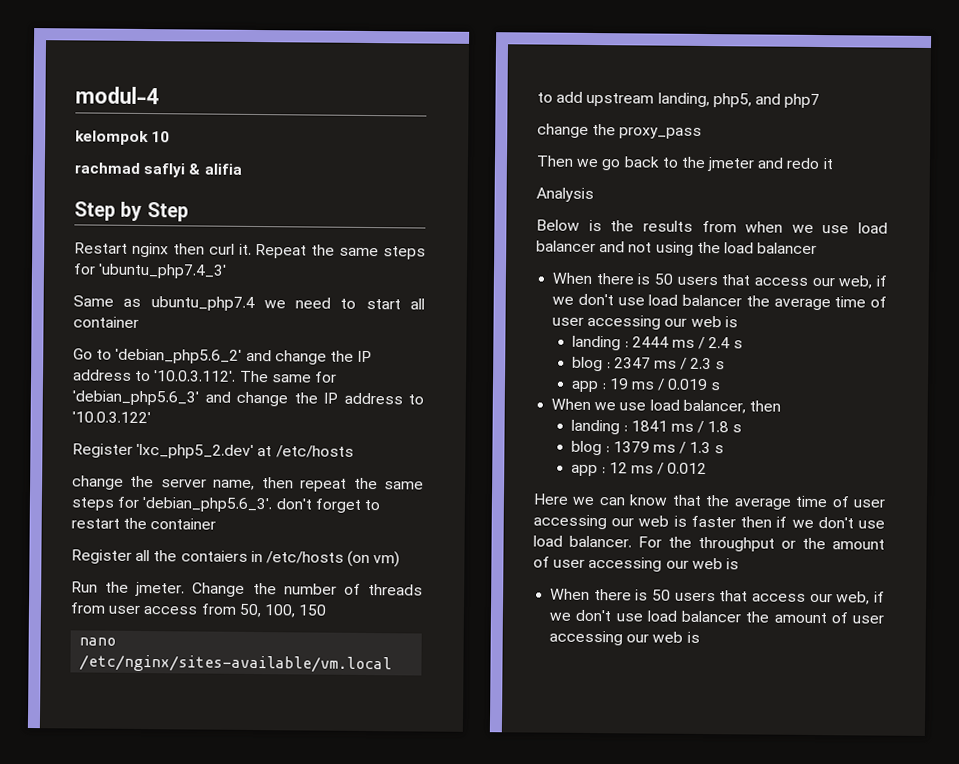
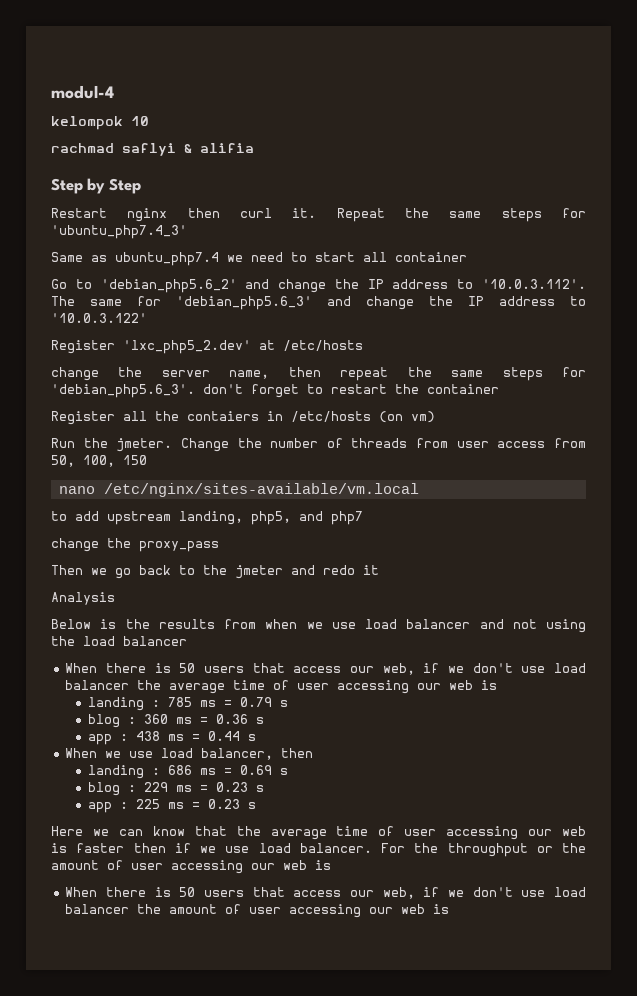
[631,336,744,350] [572,356,726,372] [571,378,709,393] 2444 ms / 2.4 s // blog : 2347 ms / 2.3 s // app : 19 ms / 0.019 -> [167,697,288,707] [87,714,264,728] [87,731,240,745] 785 ms = 0.79 s // blog : 360 ms = 0.36 s // app : 438 ms = 0.44
[630,420,743,434] [571,440,725,456] [571,462,708,477] 1841 ms / 1.8 s // blog : 1379 ms / 1.3 s // app : 12 ms / 0.012 -> [167,765,288,775] [87,782,264,796] [87,799,256,813] 686 ms = 0.69 s // blog : 229 ms = 0.23 s // app : 225 ms = 0.23 s
[817,517,854,529] don't -> (216, 849) none

